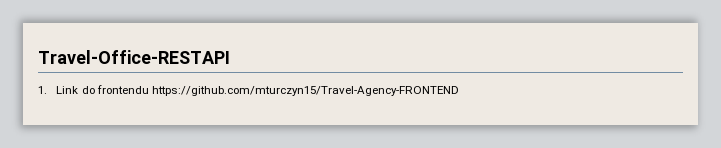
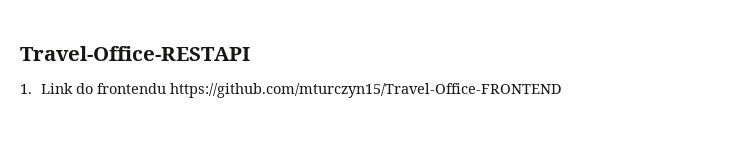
[151,86,459,96] https://github.com/mturczyn15/Travel-Agency-FRONTEND -> [169,83,562,98] https://github.com/mturczyn15/Travel-Office-FRONTEND

